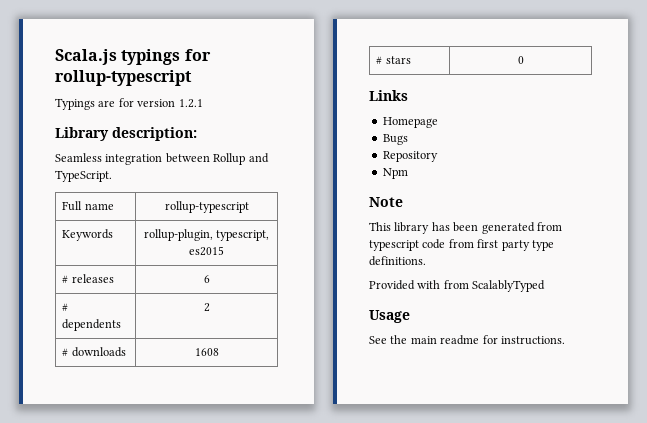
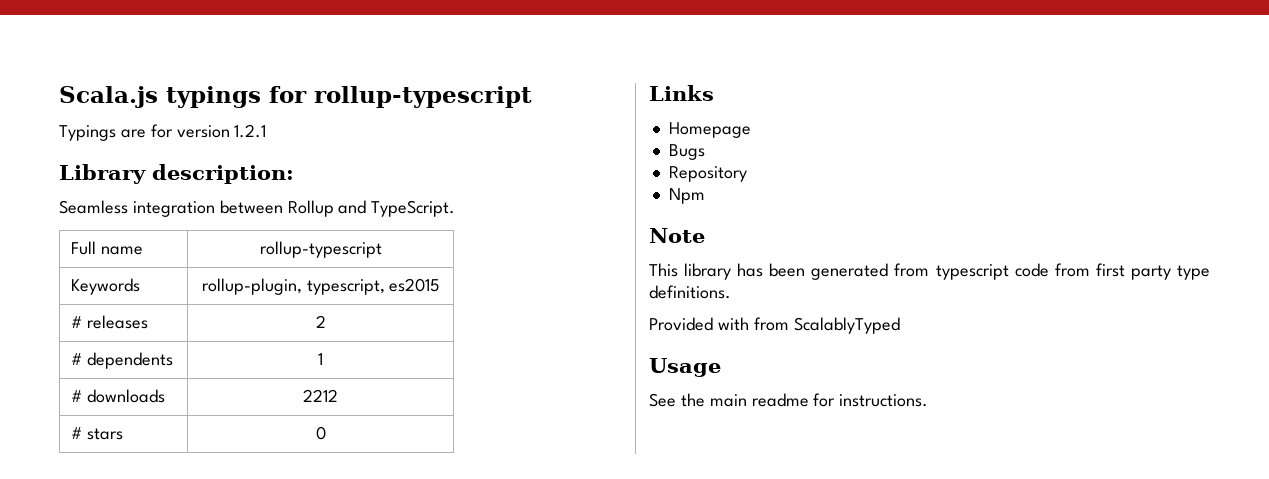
[203,275,210,283] 6 -> [315,315,326,328] 2
[203,303,210,312] 2 -> [318,353,323,365] 1
[194,348,219,356] 1608 -> [303,389,338,402] 2212

